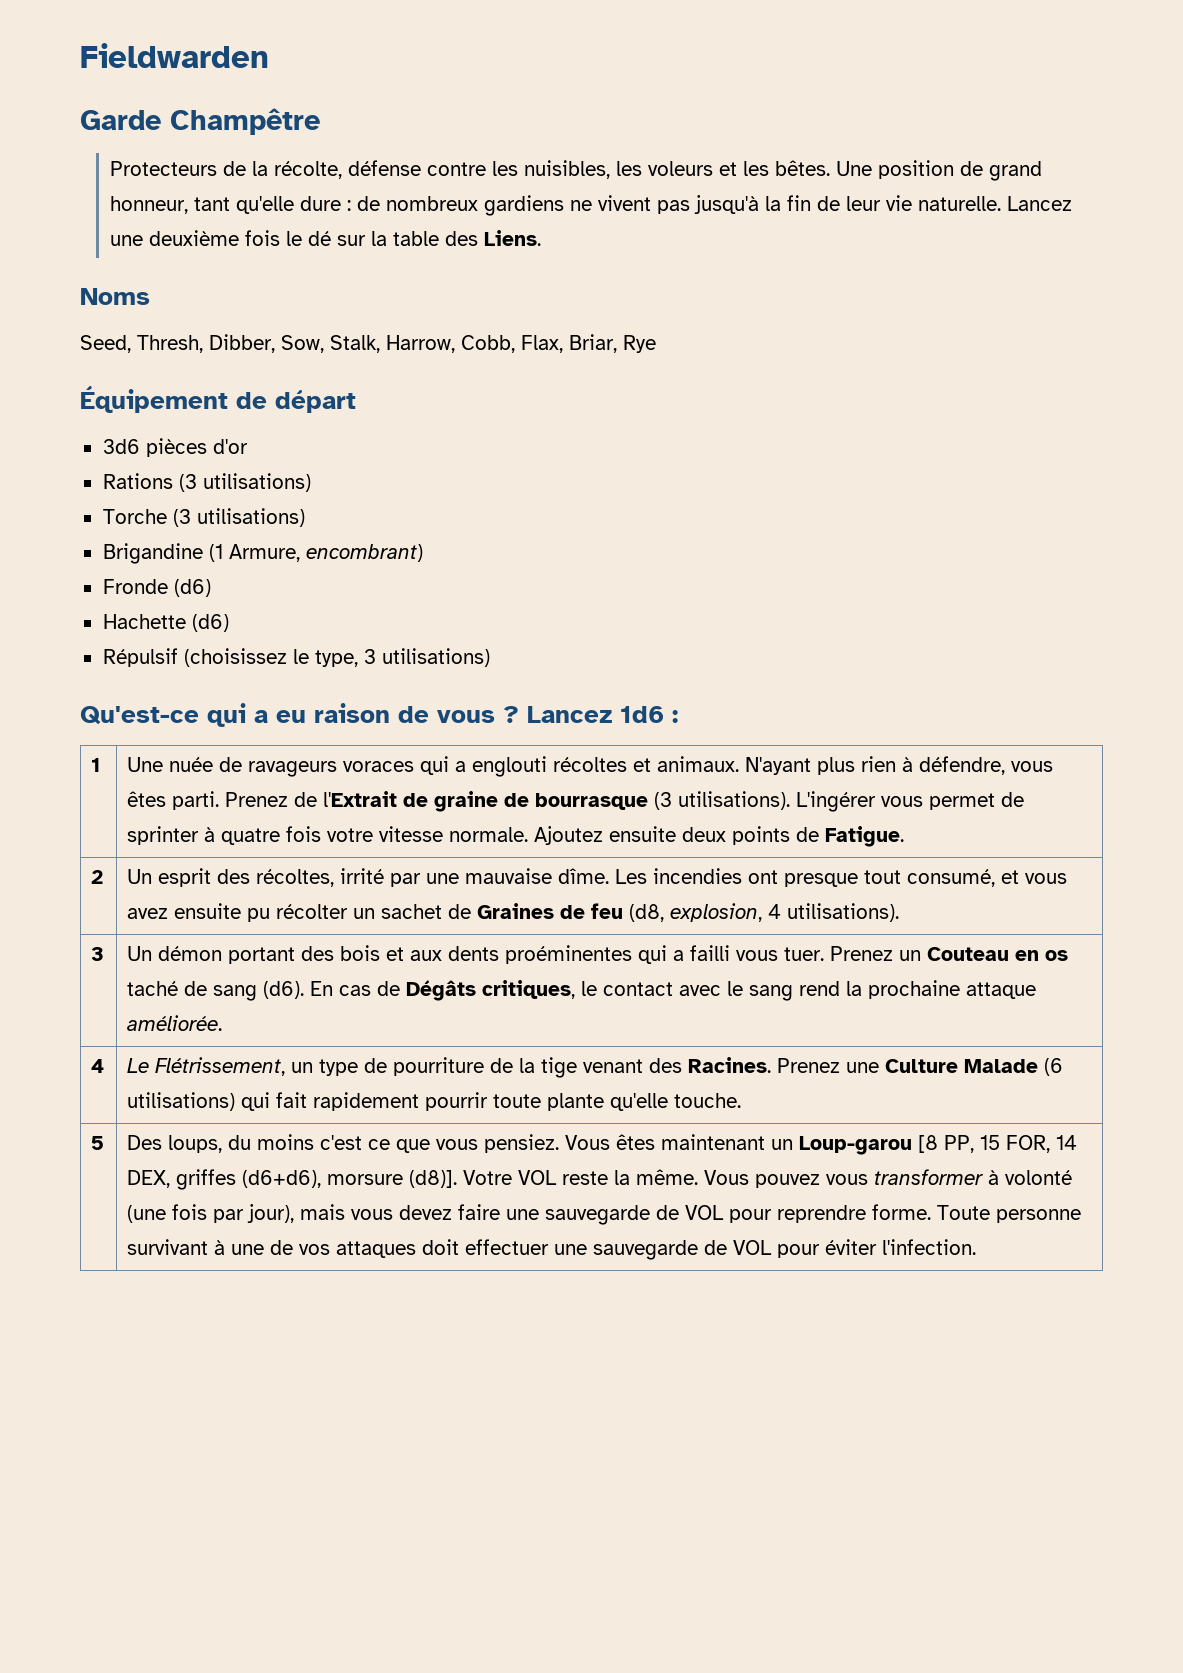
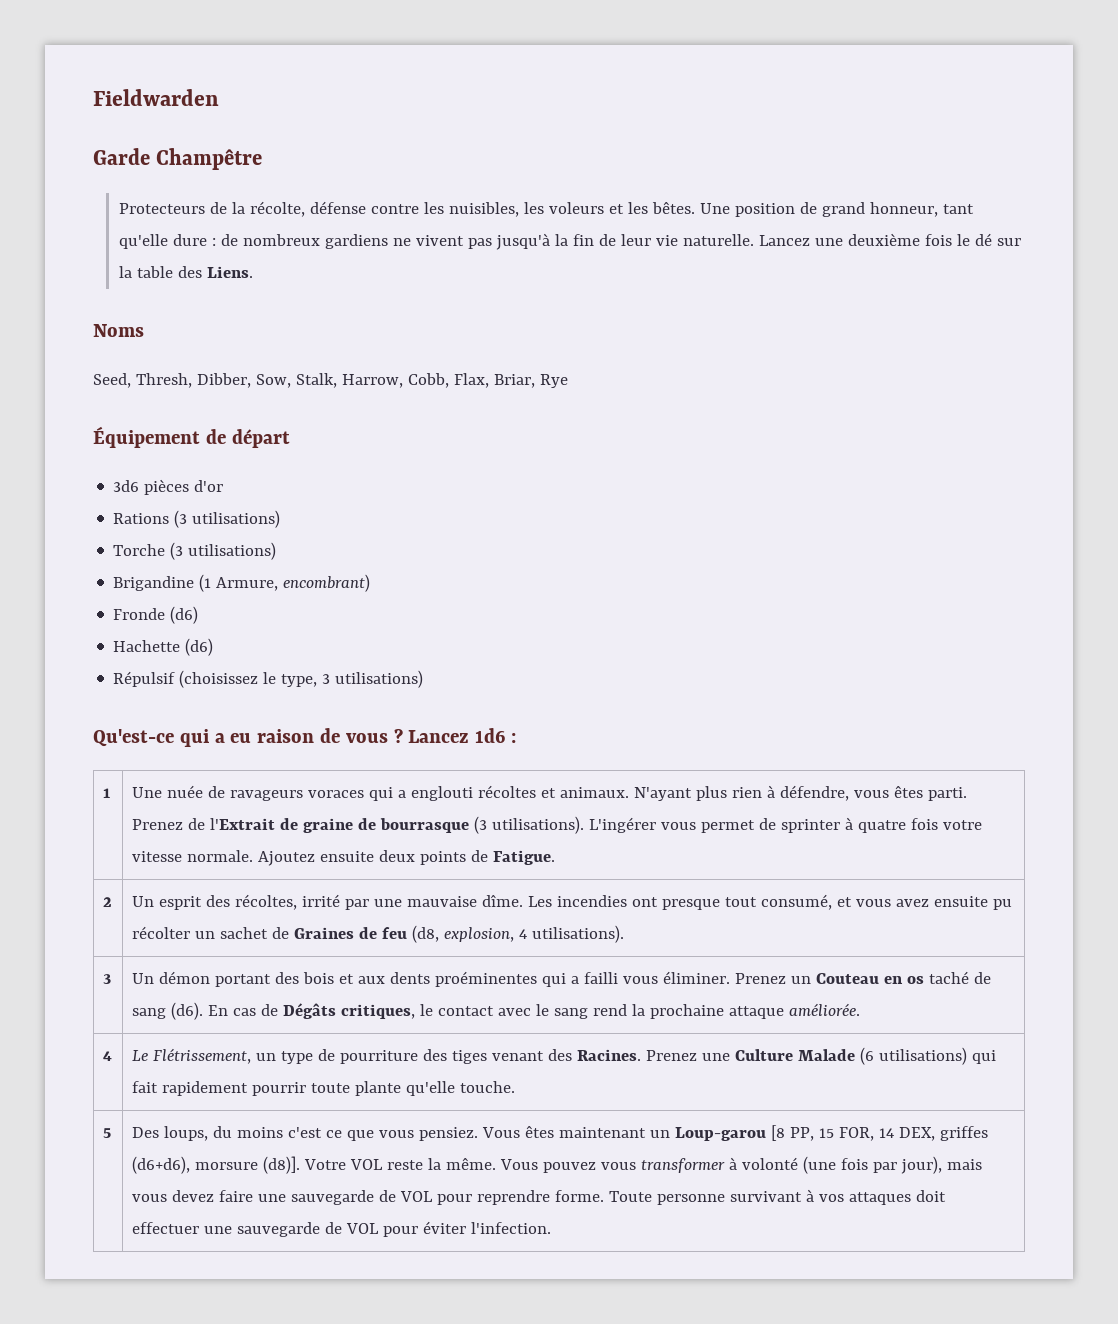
[784,947,825,961] tuer. -> [662,971,730,984] éliminer.
[490,1057,578,1078] de la tige -> [422,1049,487,1064] des tiges
[231,1240,294,1255] une de -> (814, 1195) none

